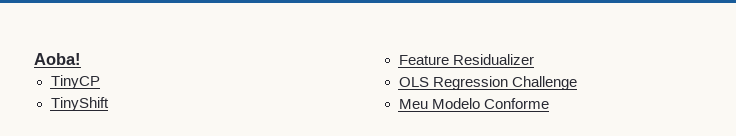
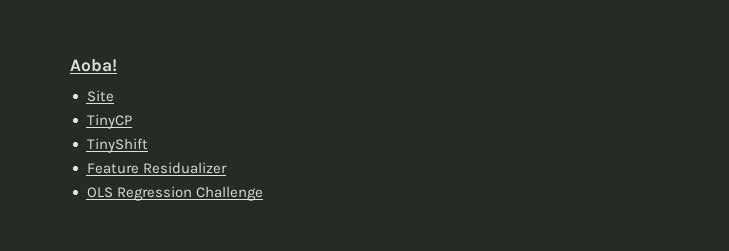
(81, 59) none -> [86,90,114,102] // Site
[398,98,549,109] // Meu Modelo Conforme -> (263, 193) none

